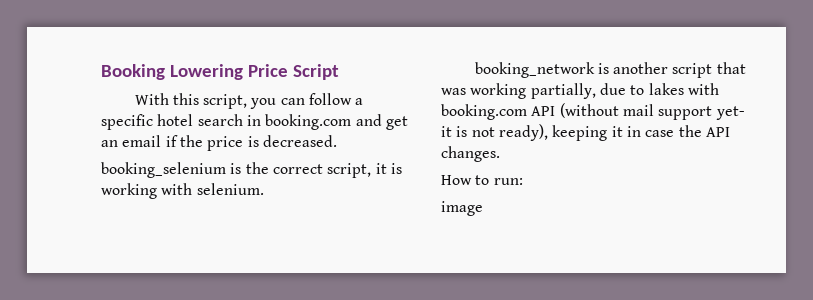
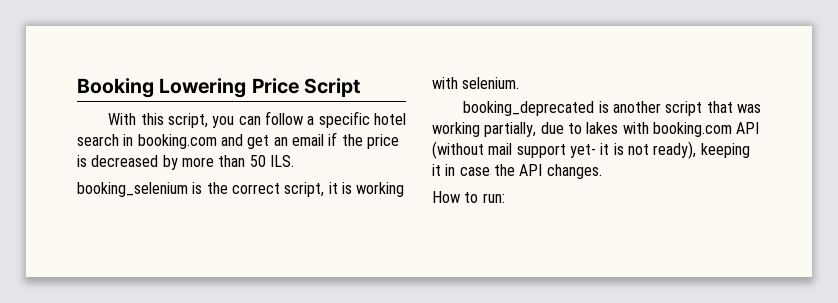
[262,135,337,147] decreased. -> [91,155,294,170] decreased by more than 50 ILS.
[474,62,595,78] booking_network -> [463,101,595,116] booking_deprecated
[441,201,483,216] // image -> (505, 198) none

